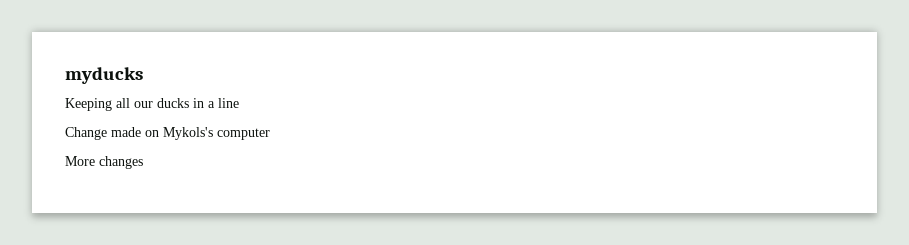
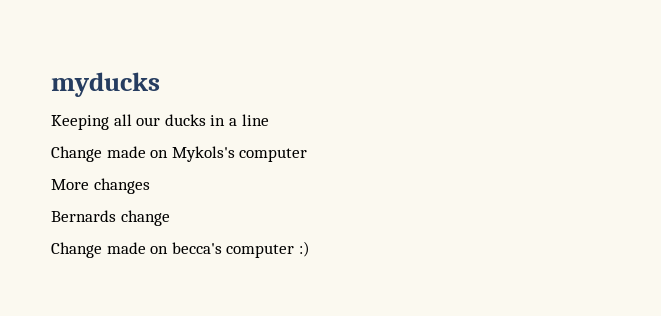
(143, 162) none -> [51,210,170,226] [51,241,310,258] // Bernards change // Change made on becca's computer :)

